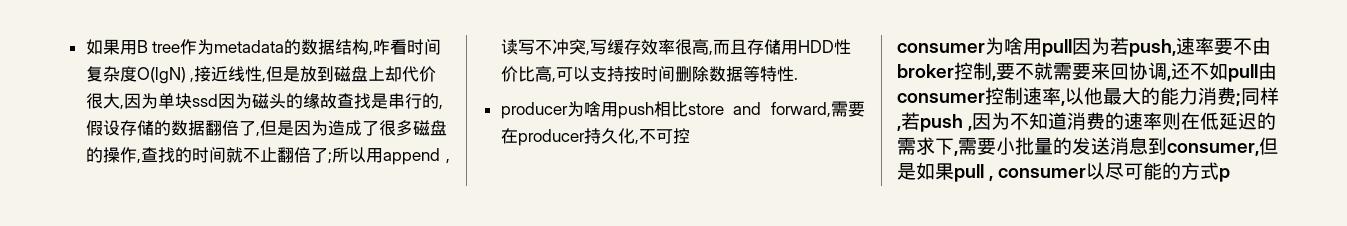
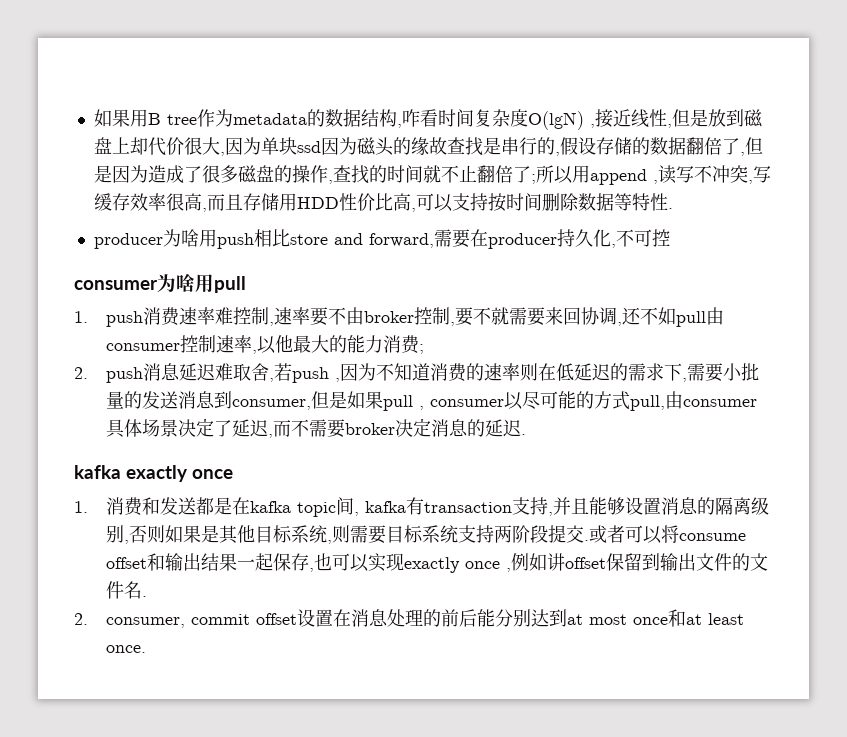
[1072,37,1176,57] 因为若push, -> [74,307,275,327] // 1. push消费速率难控制,
[1241,87,1279,105] 同样 -> [74,363,270,383] // 2. push消息延迟难取舍
[1219,168,1231,182] p -> [630,391,758,411] [106,418,527,438] [74,465,233,482] [74,497,770,517] [106,525,747,544] [106,553,769,573] [106,581,148,599] [74,609,745,628] [106,645,147,653] pull,由consumer具体场景决定了延迟,而不需要broker决定消息的延迟. // kafka exactly once // 1.消费和发送都是在kafka topic间, kafka有transaction支持,并且能够设置消息的隔离级别,否则如果是其他目标系统,则需要目标系统支持两阶段提交.或者可以将consume offset和输出结果一起保存,也可以实现exactly once ,例如讲offset保留到输出文件的文件名. // 2. consumer, commit offset设置在消息处理的前后能分别达到at most once和at least once.

